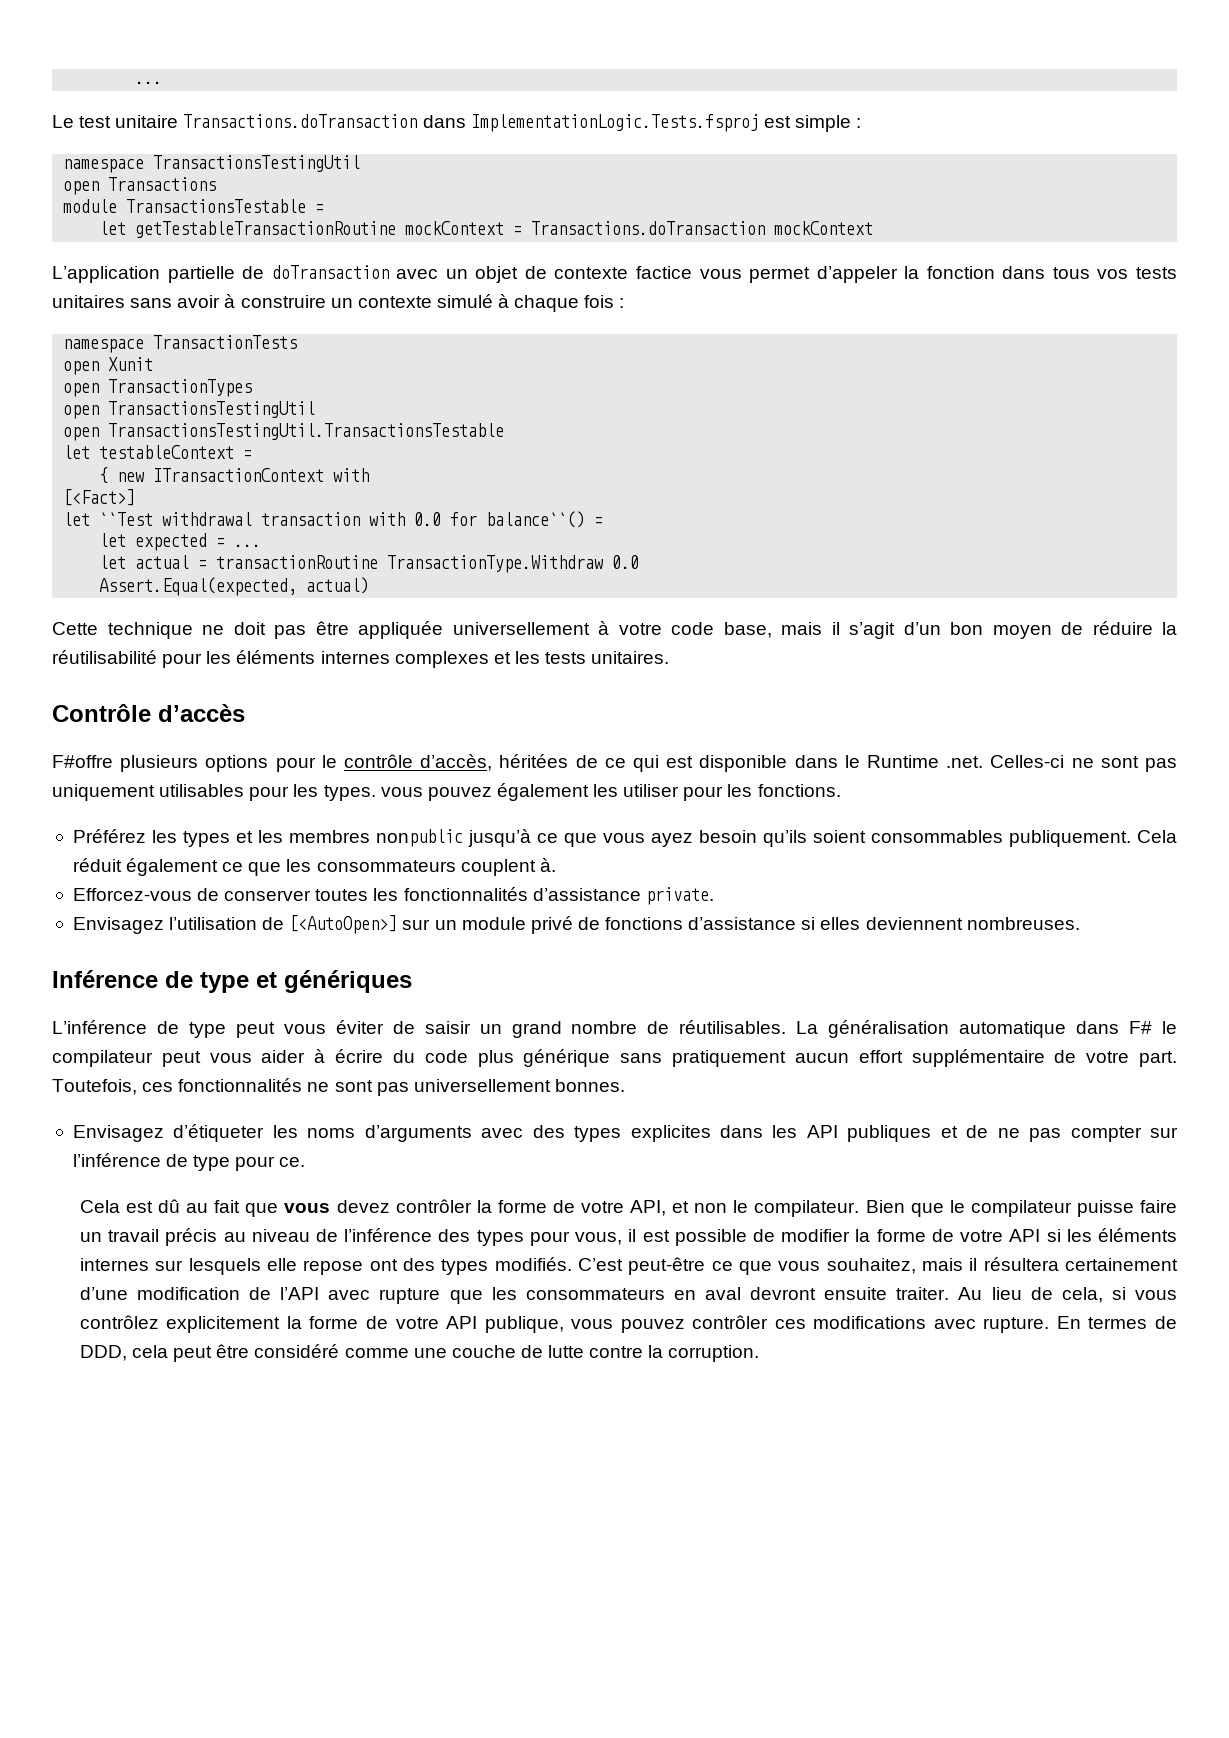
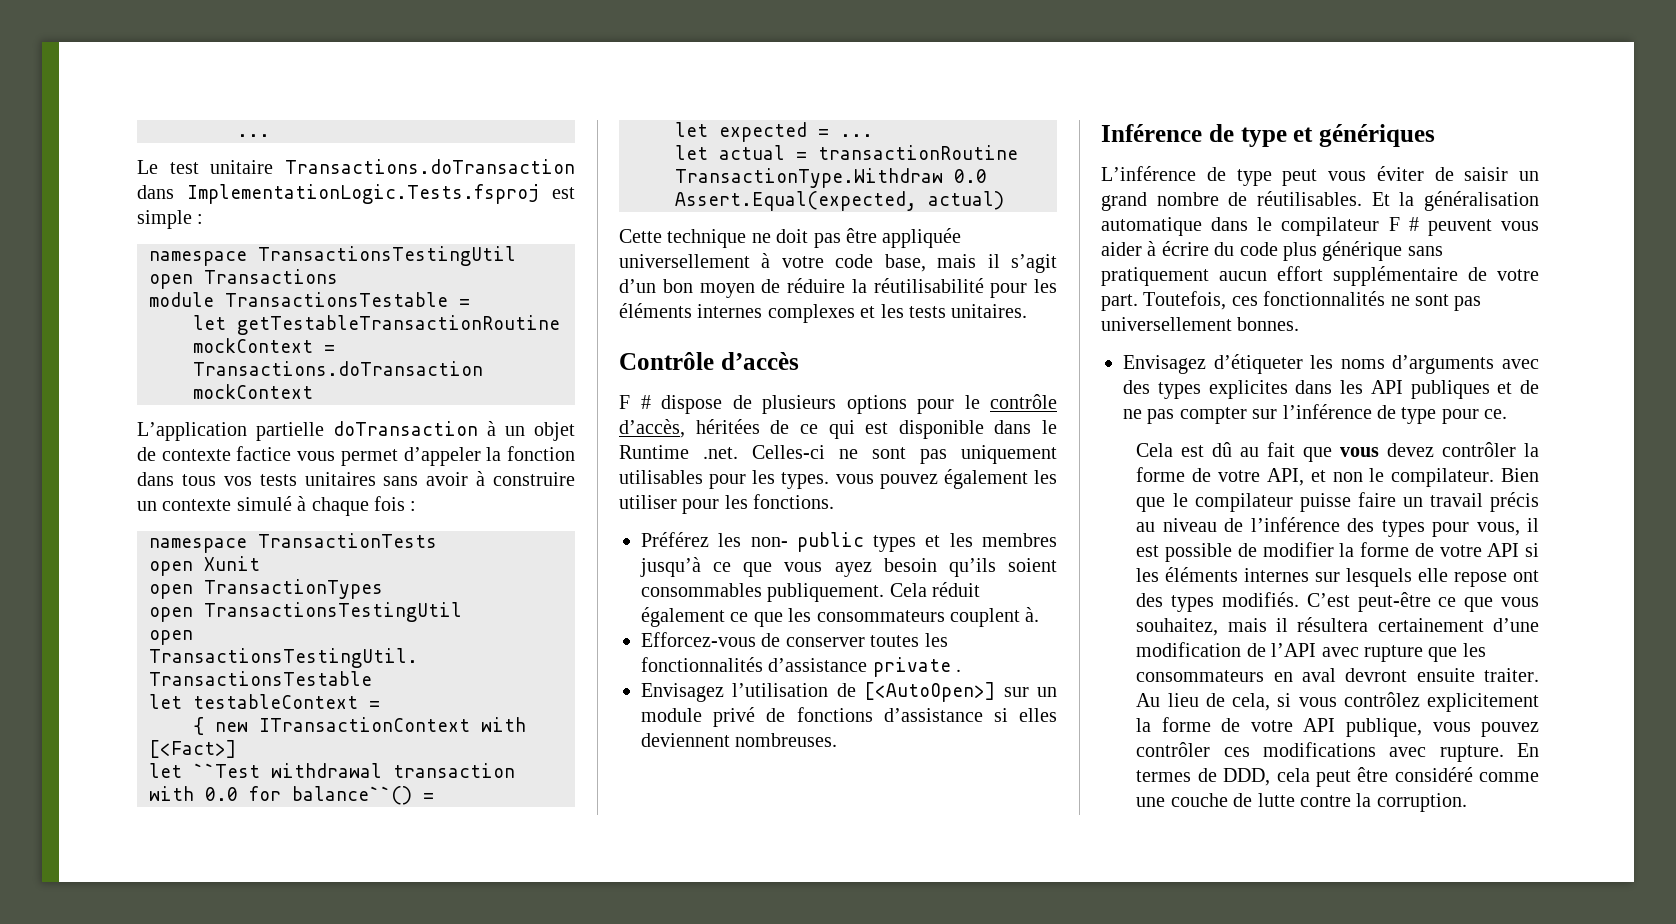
[242,265,439,279] de doTransaction avec -> [333,421,496,436] doTransaction à
[52,755,113,768] F#offre -> [619,395,752,414] F # dispose de
(177, 836) none -> [750,532,864,552] non- public
[375,829,463,847] nonpublic -> (1057, 540) none
[645,887,714,905] private. -> [872,657,962,677] private .
[796,1021,819,1034] La -> [1371,192,1415,206] Et la
[1129,1021,1177,1034] [52,1050,201,1067] F# le compilateur peut -> [1257,217,1492,236] le compilateur F # peuvent

